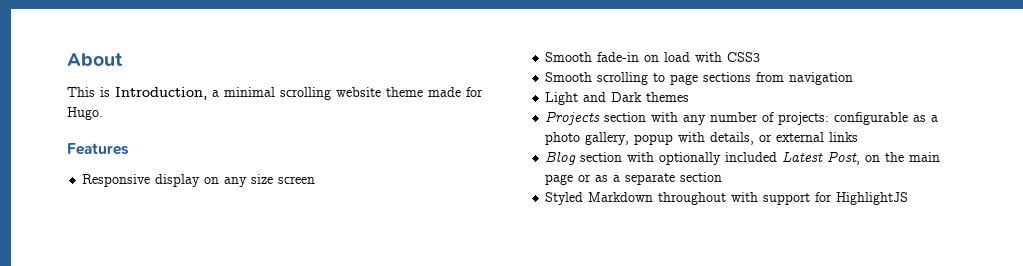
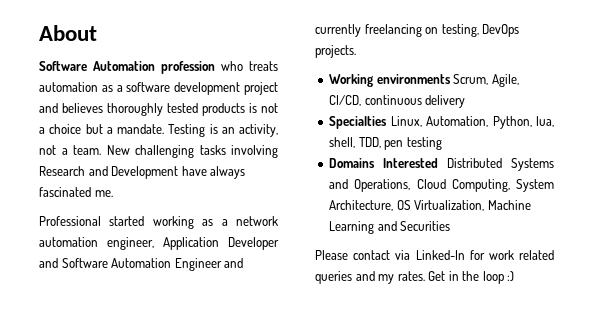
[67,87,483,100] [67,107,103,120] [67,143,129,155] [82,174,316,187] [545,52,761,62] [545,72,854,85] [545,92,690,105] [545,111,939,125] [545,132,859,145] [545,151,941,165] [545,172,723,185] [545,192,909,205] This is Introduction, a minimal scrolling website theme made for Hugo. // Features // Responsive display on any size screen // Smooth fade-in on load with CSS3 // Smooth scrolling to page sections from navigation // Light and Dark themes // Projects section with any number of projects: configurable as a photo gallery, popup with details, or external links // Blog section with optionally included Latest Post, on the main page or as a separate section // Styled Markdown throughout with support for HighlightJS -> [39,61,278,74] [39,82,278,95] [39,103,278,116] [39,124,278,137] [39,145,278,158] [39,166,246,179] [39,187,113,197] [39,216,278,229] [39,237,279,250] [39,258,244,271] [315,24,520,37] [315,45,356,58] [329,74,519,87] [329,95,466,108] [329,116,554,129] [329,137,442,150] [329,158,554,171] [329,179,554,192] [329,200,531,211] [329,221,451,234] [315,250,554,260] [315,271,515,284] Software Automation profession who treats automation as a software development project and believes thoroughly tested products is not a choice but a mandate. Testing is an activity, not a team. New challenging tasks involving Research and Development have always fascinated me. // Professional started working as a network automation engineer, Application Developer and Software Automation Engineer and currently freelancing on testing, DevOps projects. // Working environments Scrum, Agile, CI/CD, continuous delivery // Specialties Linux, Automation, Python, lua, shell, TDD, pen testing // Domains Interested Distributed Systems and Operations, Cloud Computing, System Architecture, OS Virtualization, Machine Learning and Securities // Please contact via Linked-In for work related queries and my rates. Get in the loop :)

